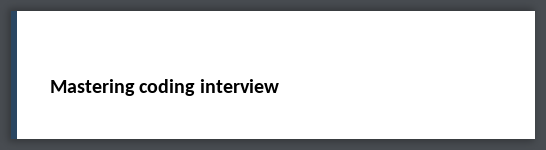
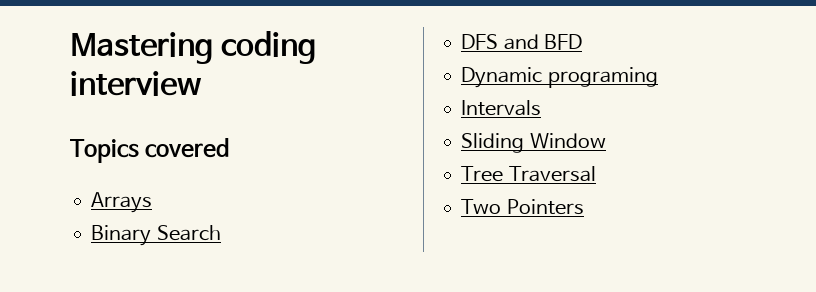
(279, 86) none -> [70,138,231,163] [91,192,153,213] [91,225,221,246] [461,34,582,50] [461,67,658,88] [461,100,542,116] [461,133,606,153] [461,166,596,182] [461,199,584,215] // Topics covered // Arrays // Binary Search // DFS and BFD // Dynamic programing // Intervals // Sliding Window // Tree Traversal // Two Pointers

